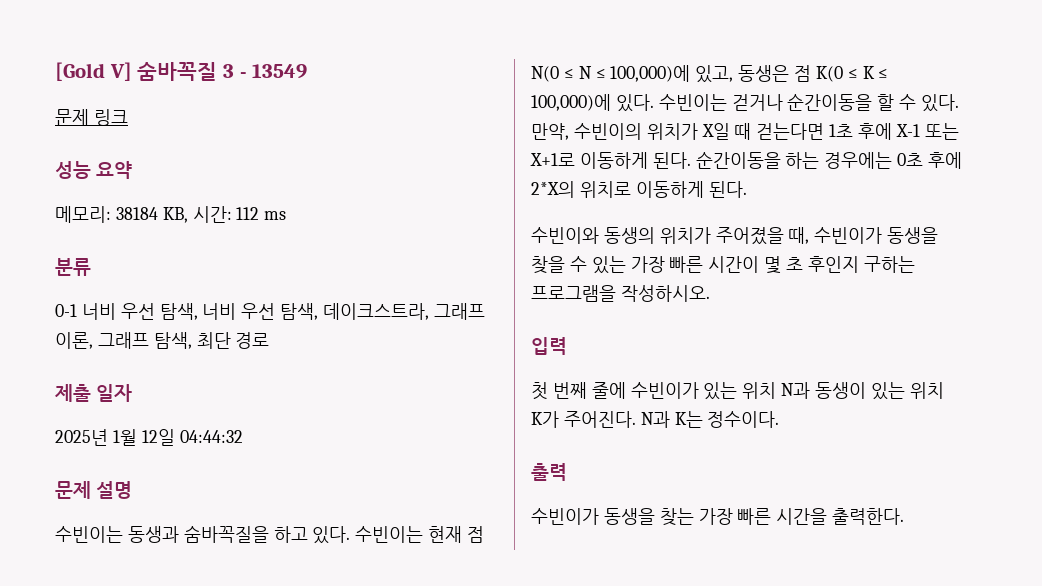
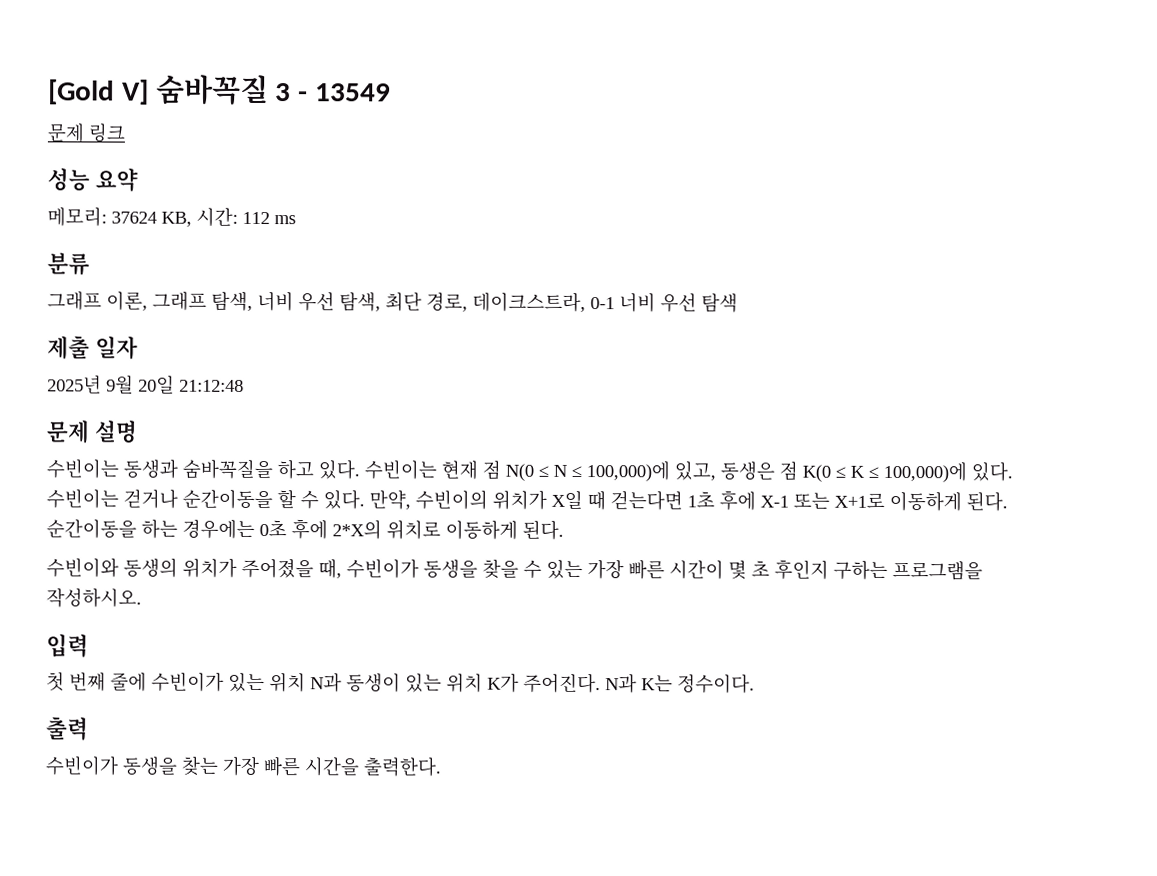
[115,207,158,220] 38184 -> [111,211,157,224] 37624
[55,303,155,320] 0-1 너비 우선 -> [47,291,207,311] 그래프 이론, 그래프
[323,303,485,320] [55,332,270,349] 데이크스트라, 그래프 이론, 그래프 탐색, 최단 경로 -> [385,292,738,313] 최단 경로, 데이크스트라, 0-1 너비 우선 탐색
[112,429,243,446] 1월 12일 04:44:32 -> [106,374,244,394] 9월 20일 21:12:48

